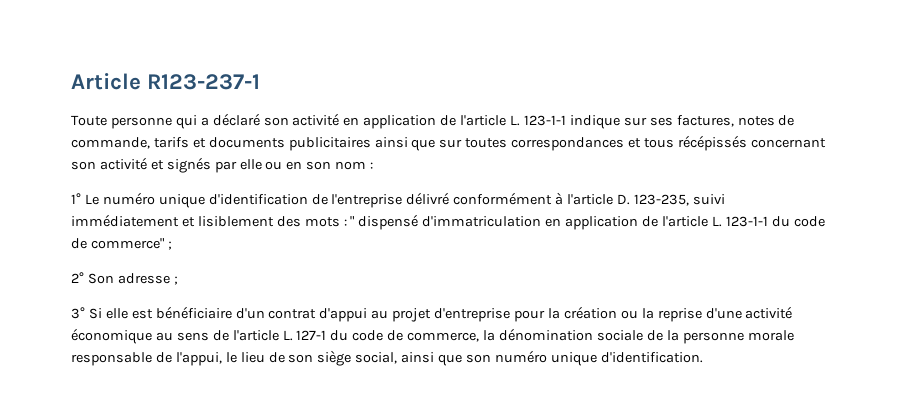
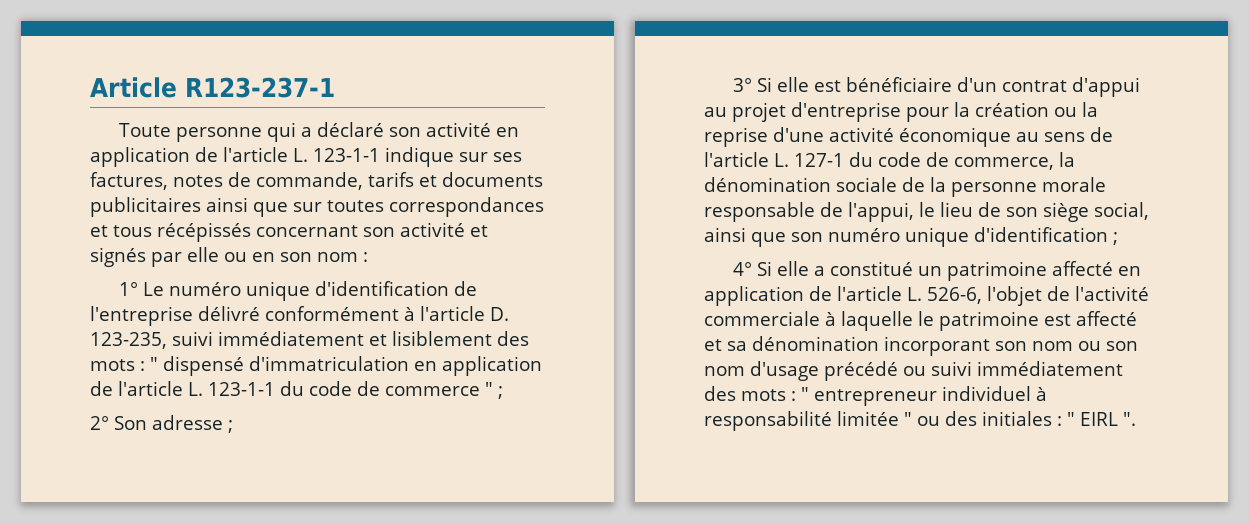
[90,238,164,249] commerce" -> [384,382,493,396] commerce "
[600,352,703,363] d'identification. -> [974,227,1118,245] [732,261,1141,281] [704,286,1149,306] [704,311,1137,331] [704,336,1138,356] [704,361,1123,381] [704,386,1047,406] [704,411,1136,431] d'identification ; // 4° Si elle a constitué un patrimoine affecté en application de l'article L. 526-6, l'objet de l'activité commerciale à laquelle le patrimoine est affecté et sa dénomination incorporant son nom ou son nom d'usage précédé ou suivi immédiatement des mots : " entrepreneur individuel à responsabilité limitée " ou des initiales : " EIRL ".

